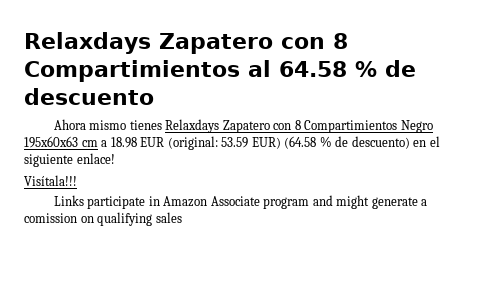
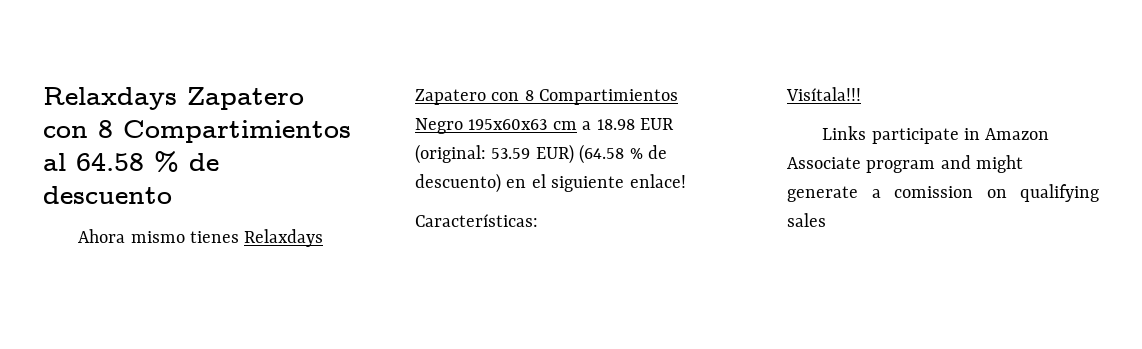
(115, 158) none -> [415,214,538,227] // Características:

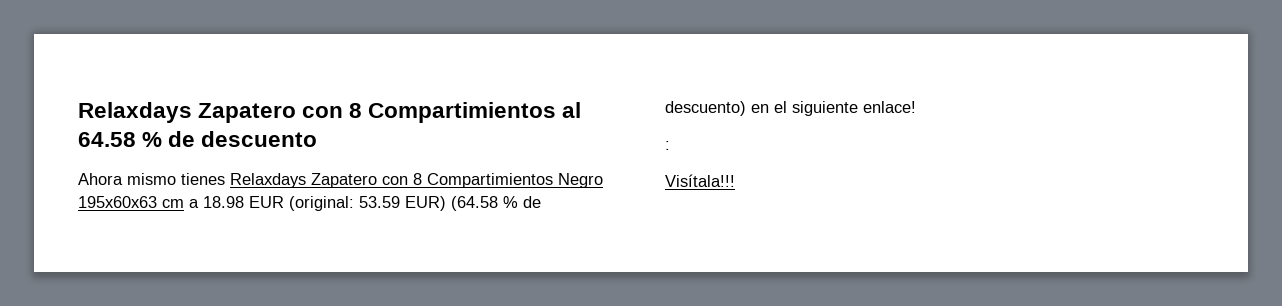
[415,214,538,227] Características: -> [665,141,670,150] :
[822,126,1050,144] [787,155,1024,173] [787,184,1099,202] [787,213,826,227] // Links participate in Amazon Associate program and might generate a comission on qualifying sales -> (735, 180) none

